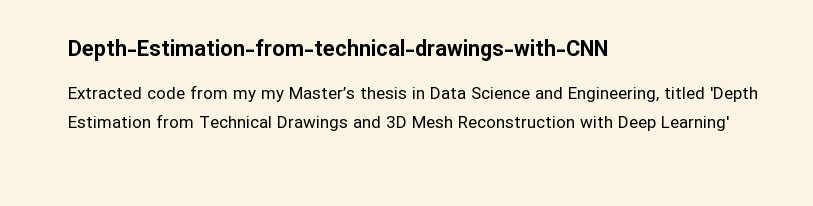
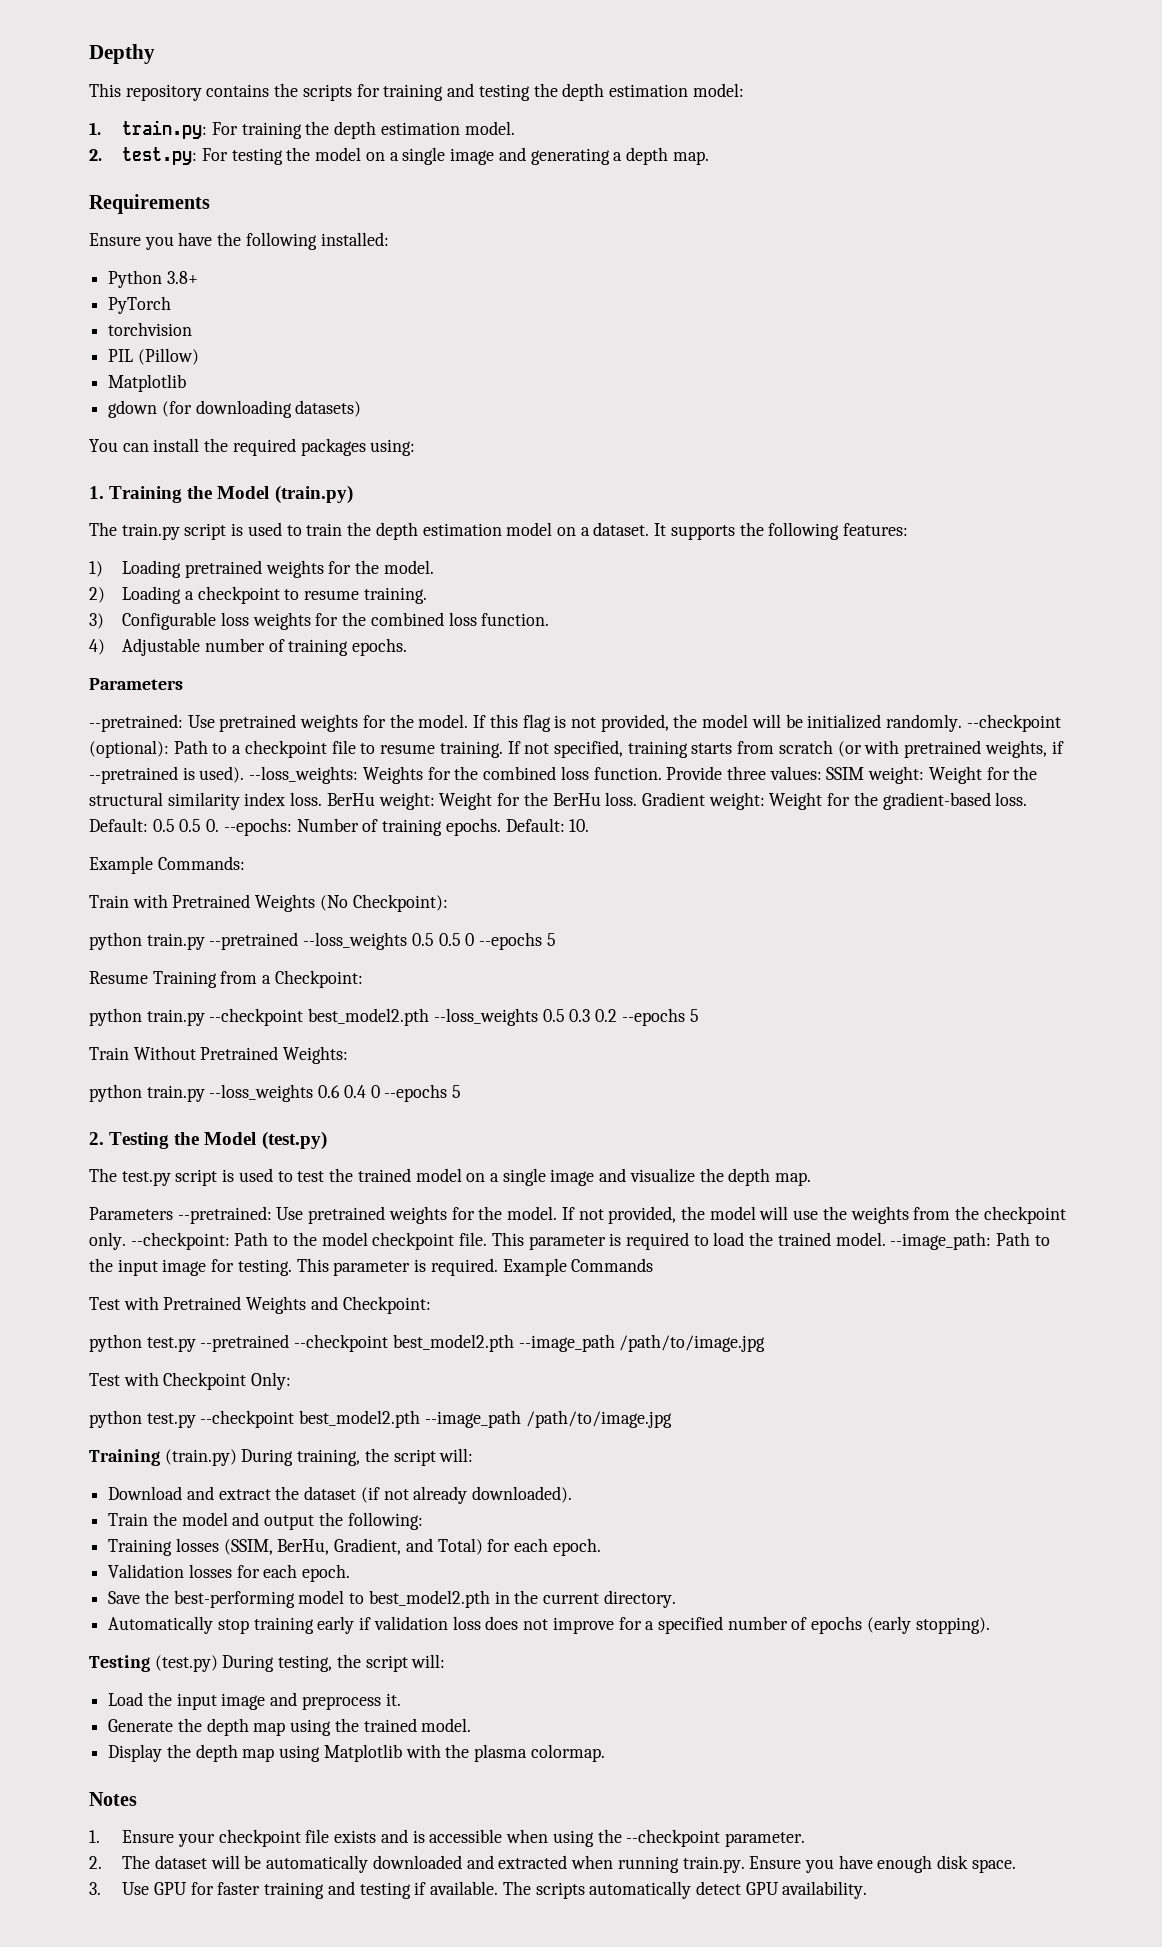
[68,39,608,61] [68,85,758,102] [68,114,729,131] Depth-Estimation-from-technical-drawings-with-CNN // Extracted code from my my Master’s thesis in Data Science and Engineering, titled 'Depth Estimation from Technical Drawings and 3D Mesh Reconstruction with Deep Learning' -> [89,44,155,64] [89,83,744,101] [89,120,515,139] [89,147,709,165] [89,194,210,214] [89,232,389,250] [108,270,198,288] [108,296,172,314] [108,322,193,336] [108,348,199,365] [108,374,187,392] [108,400,362,418] [89,438,416,456] [89,485,353,504] [89,522,909,540] [89,560,434,578] [89,586,427,604] [89,612,550,630] [89,638,408,656] [89,678,183,690] [89,714,1061,732] [89,740,1064,758] [89,766,1038,784] [89,792,1028,810] [89,818,590,836] [89,856,245,874] [89,894,448,912] [89,932,556,950] [89,970,363,988] [89,1008,699,1026] [89,1046,349,1064] [89,1084,462,1102] [89,1131,327,1150] [89,1168,812,1186] [89,1206,1066,1224] [89,1232,1050,1250] [89,1258,654,1276] [89,1296,431,1314] [89,1334,766,1352] [89,1372,292,1390] [89,1410,672,1428] [89,1448,474,1466] [108,1486,573,1504] [108,1512,423,1530] [108,1538,601,1556] [108,1564,351,1582] [108,1590,676,1608] [108,1616,990,1634] [89,1654,446,1672] [108,1692,401,1710] [108,1718,472,1736] [108,1744,605,1762] [89,1792,137,1806] [89,1829,806,1847] [89,1855,1016,1873] [89,1881,868,1899] Depthy // This repository contains the scripts for training and testing the depth estimation model: // 1. train.py: For training the depth estimation model. // 2. test.py: For testing the model on a single image and generating a depth map. // Requirements // Ensure you have the following installed: // Python 3.8+ // PyTorch // torchvision // PIL (Pillow) // Matplotlib // gdown (for downloading datasets) // You can install the required packages using: // 1. Training the Model (train.py) // The train.py script is used to train the depth estimation model on a dataset. It supports the following features: // 1) Loading pretrained weights for the model. // 2) Loading a checkpoint to resume training. // 3) Configurable loss weights for the combined loss function. // 4) Adjustable number of training epochs. // Parameters // --pretrained: Use pretrained weights for the model. If this flag is not provided, the model will be initialized randomly. --checkpoint (optional): Path to a checkpoint file to resume training. If not specified, training starts from scratch (or with pretrained weights, if --pretrained is used). --loss_weights: Weights for the combined loss function. Provide three values: SSIM weight: Weight for the structural similarity index loss. BerHu weight: Weight for the BerHu loss. Gradient weight: Weight for the gradient-based loss. Default: 0.5 0.5 0. --epochs: Number of training epochs. Default: 10. // Example Commands: // Train with Pretrained Weights (No Checkpoint): // python train.py --pretrained --loss_weights 0.5 0.5 0 --epochs 5 // Resume Training from a Checkpoint: // python train.py --checkpoint best_model2.pth --loss_weights 0.5 0.3 0.2 --epochs 5 // Train Without Pretrained Weights: // python train.py --loss_weights 0.6 0.4 0 --epochs 5 // 2. Testing the Model (test.py) // The test.py script is used to test the trained model on a single image and visualize the depth map. // Parameters --pretrained: Use pretrained weights for the model. If not provided, the model will use the weights from the checkpoint only. --checkpoint: Path to the model checkpoint file. This parameter is required to load the trained model. --image_path: Path to the input image for testing. This parameter is required. Example Commands // Test with Pretrained Weights and Checkpoint: // python test.py --pretrained --checkpoint best_model2.pth --image_path /path/to/image.jpg // Test with Checkpoint Only: // python test.py --checkpoint best_model2.pth --image_path /path/to/image.jpg // Training (train.py) During training, the script will: // Download and extract the dataset (if not already downloaded). // Train the model and output the following: // Training losses (SSIM, BerHu, Gradient, and Total) for each epoch. // Validation losses for each epoch. // Save the best-performing model to best_model2.pth in the current directory. // Automatically stop training early if validation loss does not improve for a specified number of epochs (early stopping). // Testing (test.py) During testing, the script will: // Load the input image and preprocess it. // Generate the depth map using the trained model. // Display the depth map using Matplotlib with the plasma colormap. // Notes // 1. Ensure your checkpoint file exists and is accessible when using the --checkpoint parameter. // 2. The dataset will be automatically downloaded and extracted when running train.py. Ensure you have enough disk space. // 3. Use GPU for faster training and testing if available. The scripts automatically detect GPU availability.

